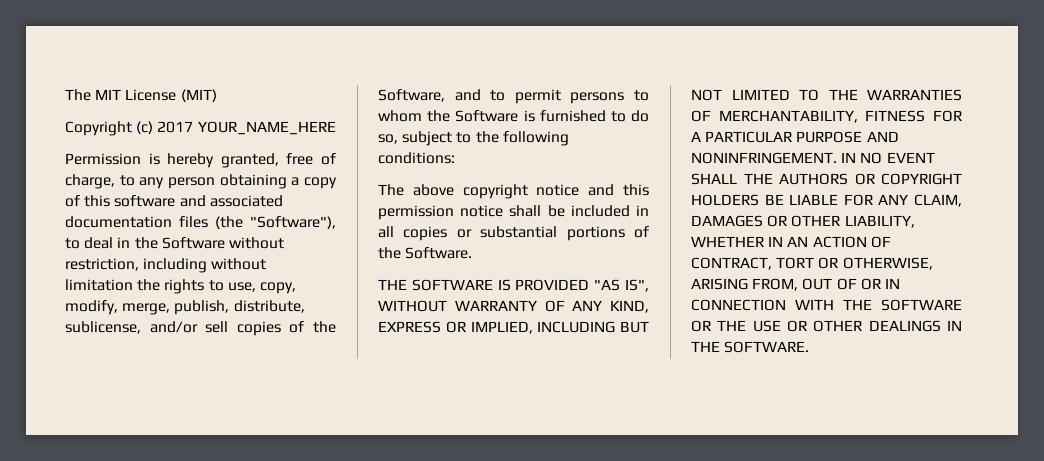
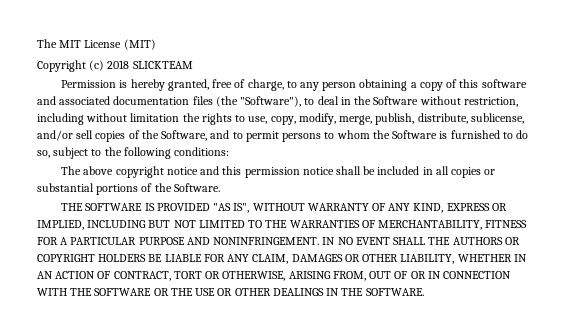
[157,121,336,135] 2017 YOUR_NAME_HERE -> [107,60,193,69] 2018 SLICKTEAM

